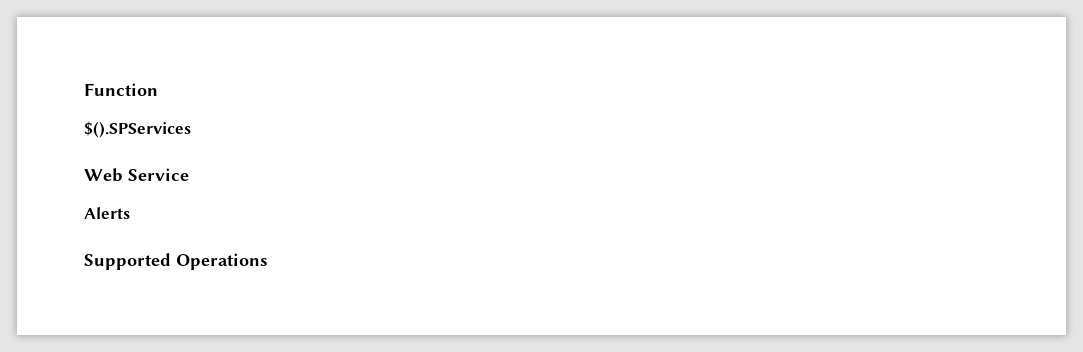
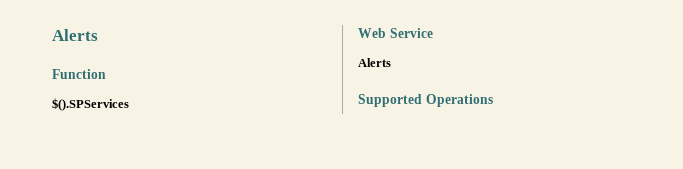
(84, 89) none -> [52,29,98,41] Alerts //

